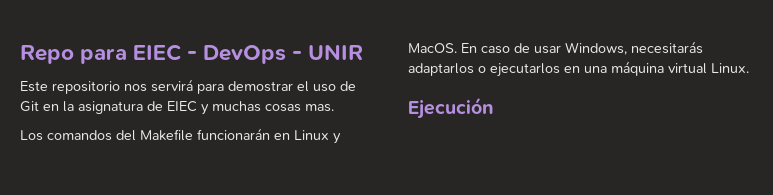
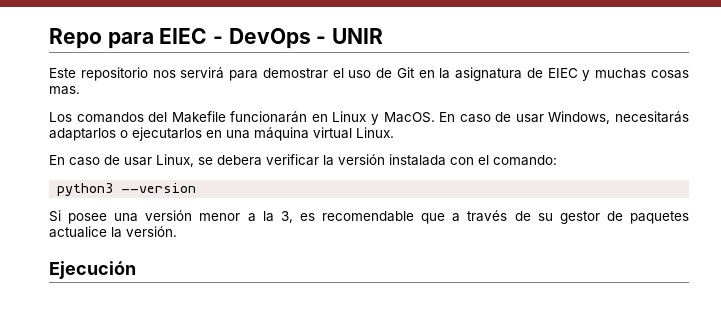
(749, 68) none -> [49,154,557,167] [57,183,197,196] [49,210,690,224] [49,226,177,238] // En caso de usar Linux, se debera verificar la versión instalada con el comando: // python3 --version // Si posee una versión menor a la 3, es recomendable que a través de su gestor de paquetes actualice la versión.

